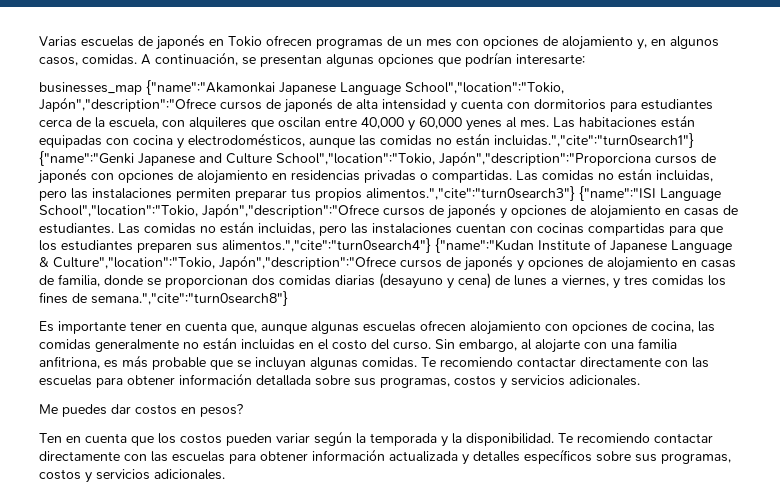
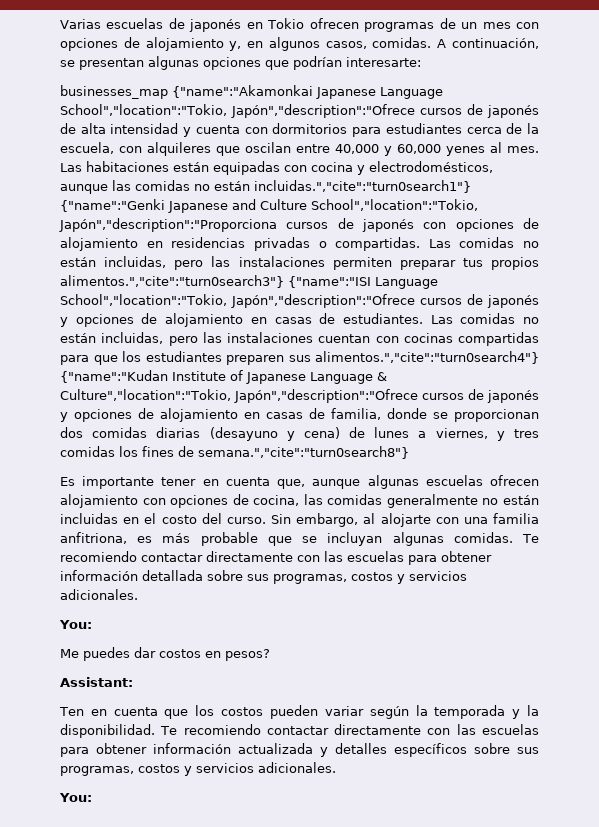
(640, 380) none -> [59,620,92,629] // You:
(243, 410) none -> [60,677,133,687] // Assistant:
(225, 474) none -> [59,793,92,802] // You:

